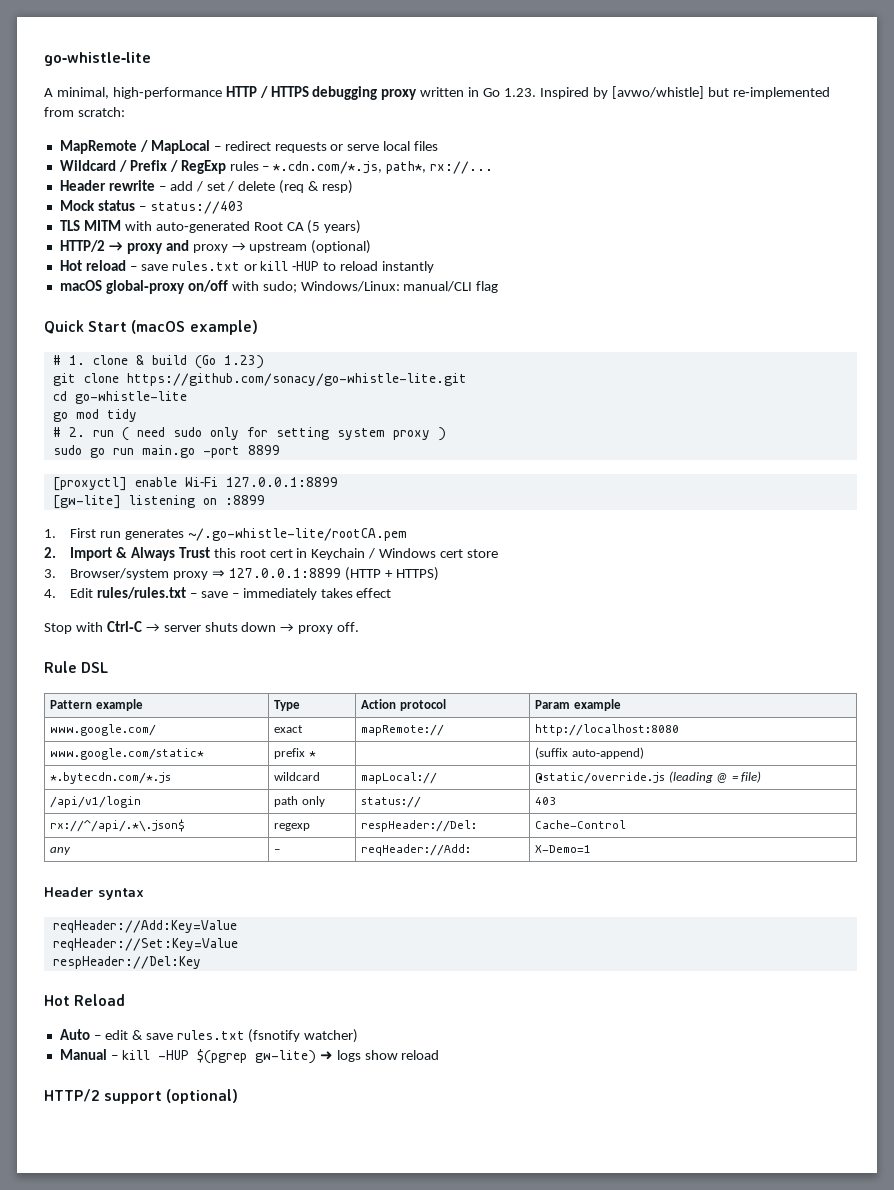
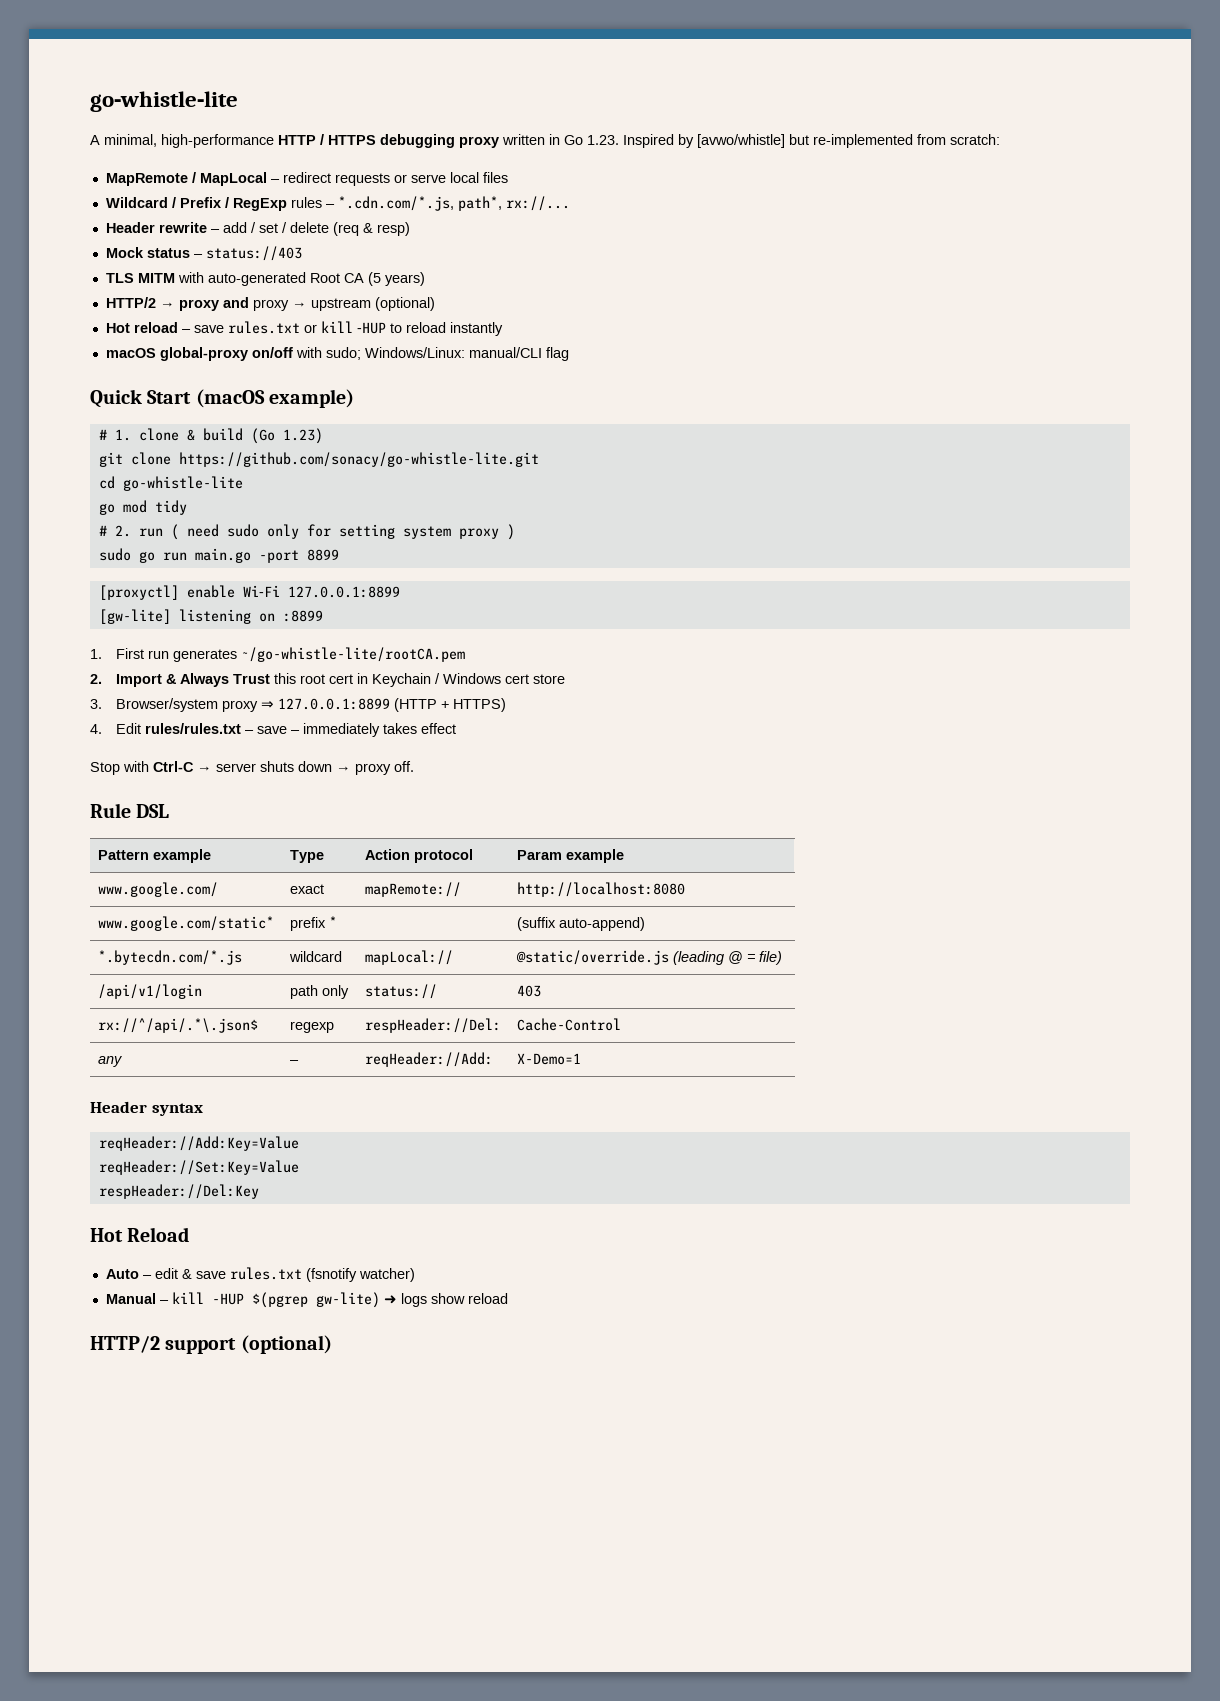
[187,528,407,541] ~/.go-whistle-lite/rootCA.pem -> [240,647,465,662] ~/go-whistle-lite/rootCA.pem

